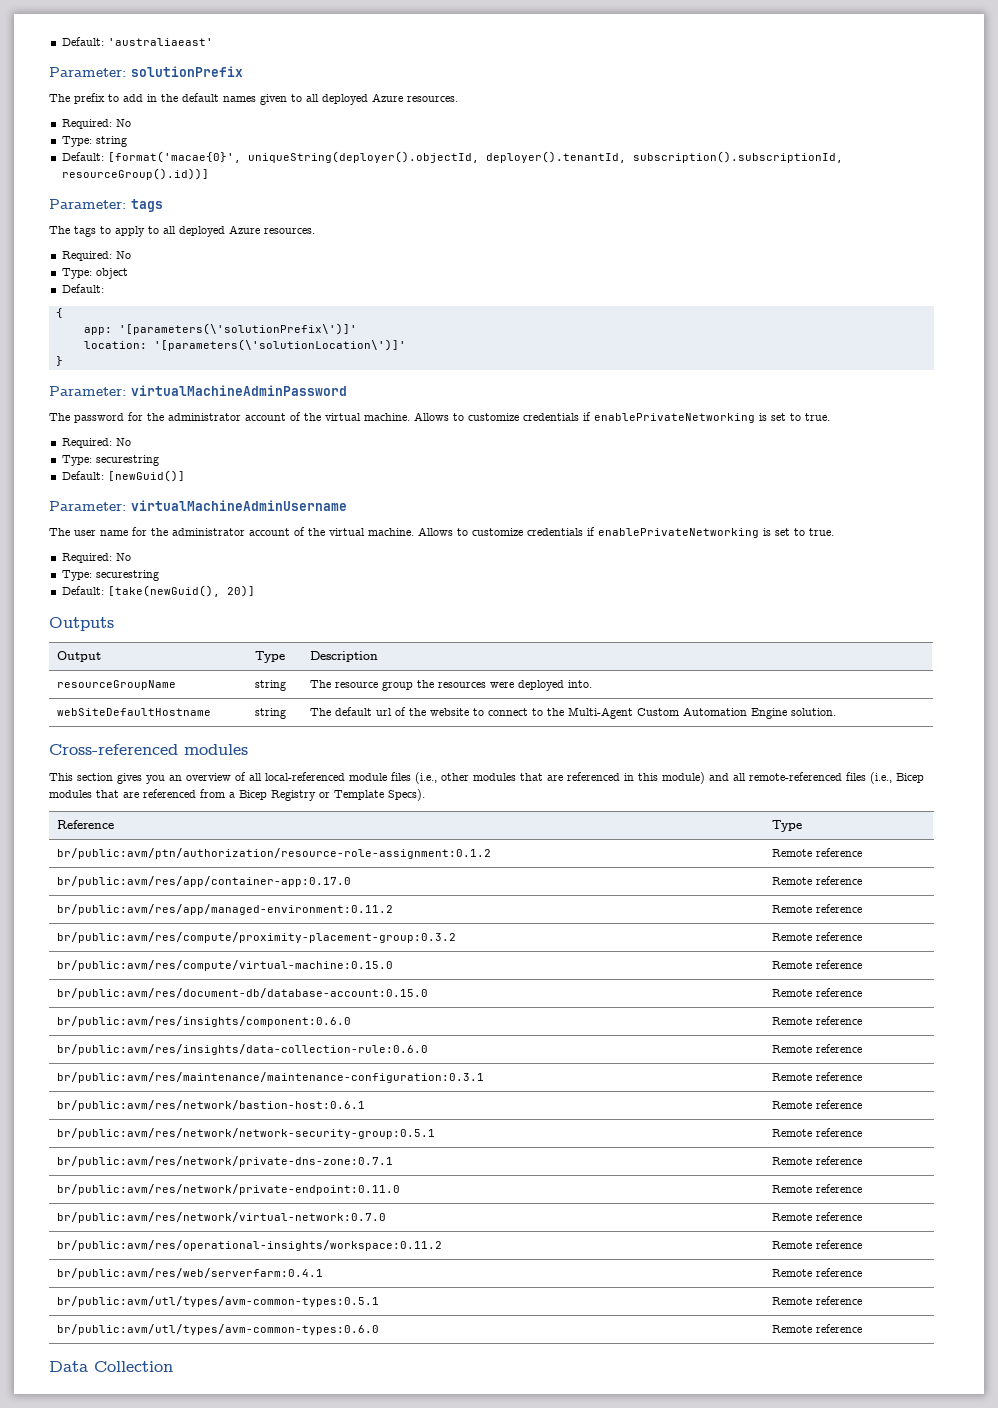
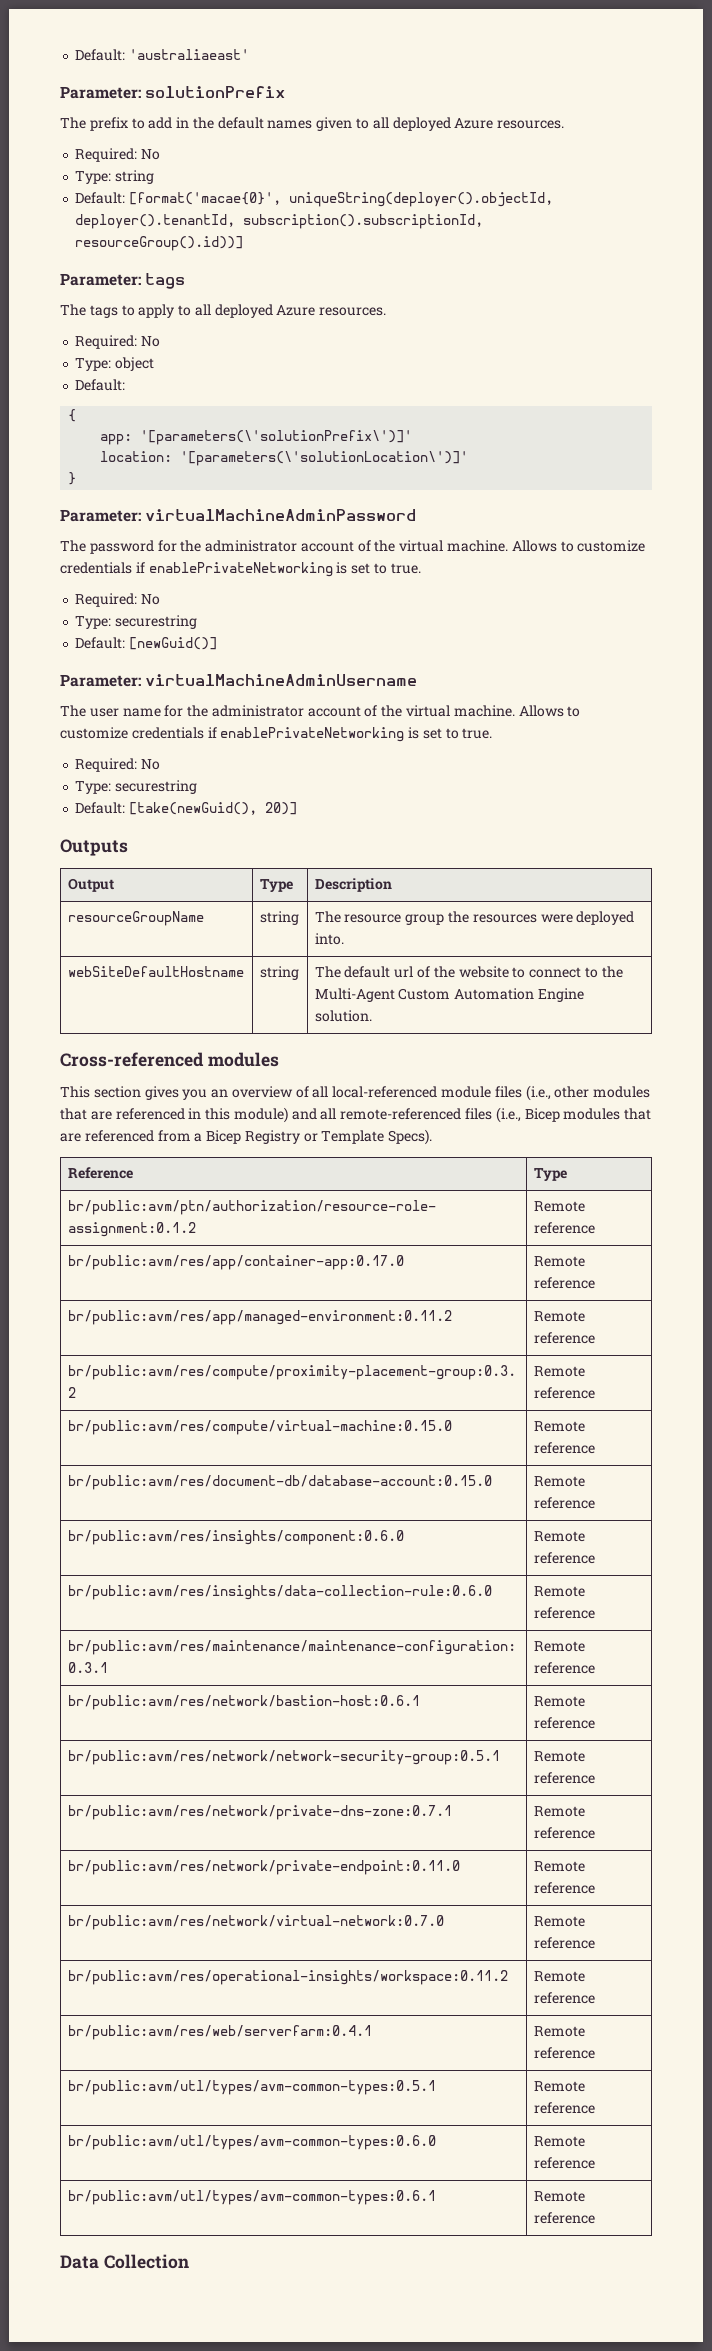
(862, 1328) none -> [67,2190,436,2205] [533,2191,585,2202] [533,2212,595,2224] // br/public:avm/utl/types/avm-common-types:0.6.1 | Remote reference

